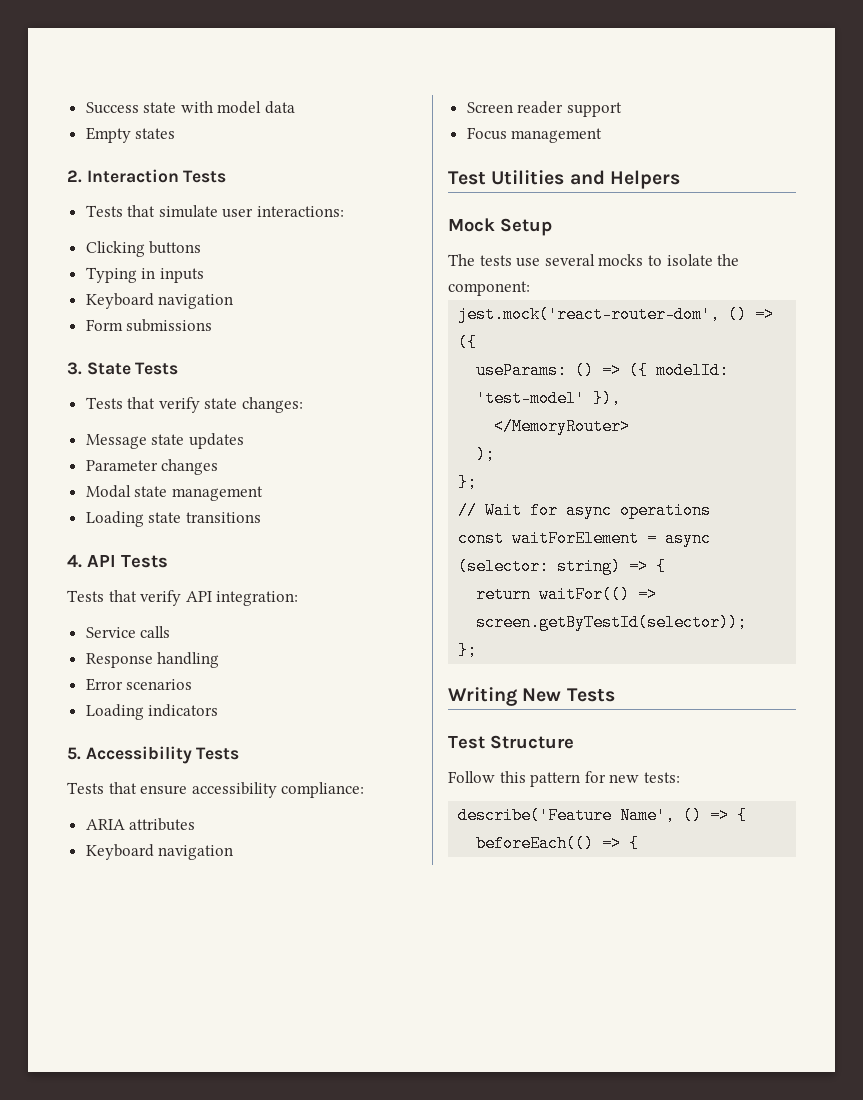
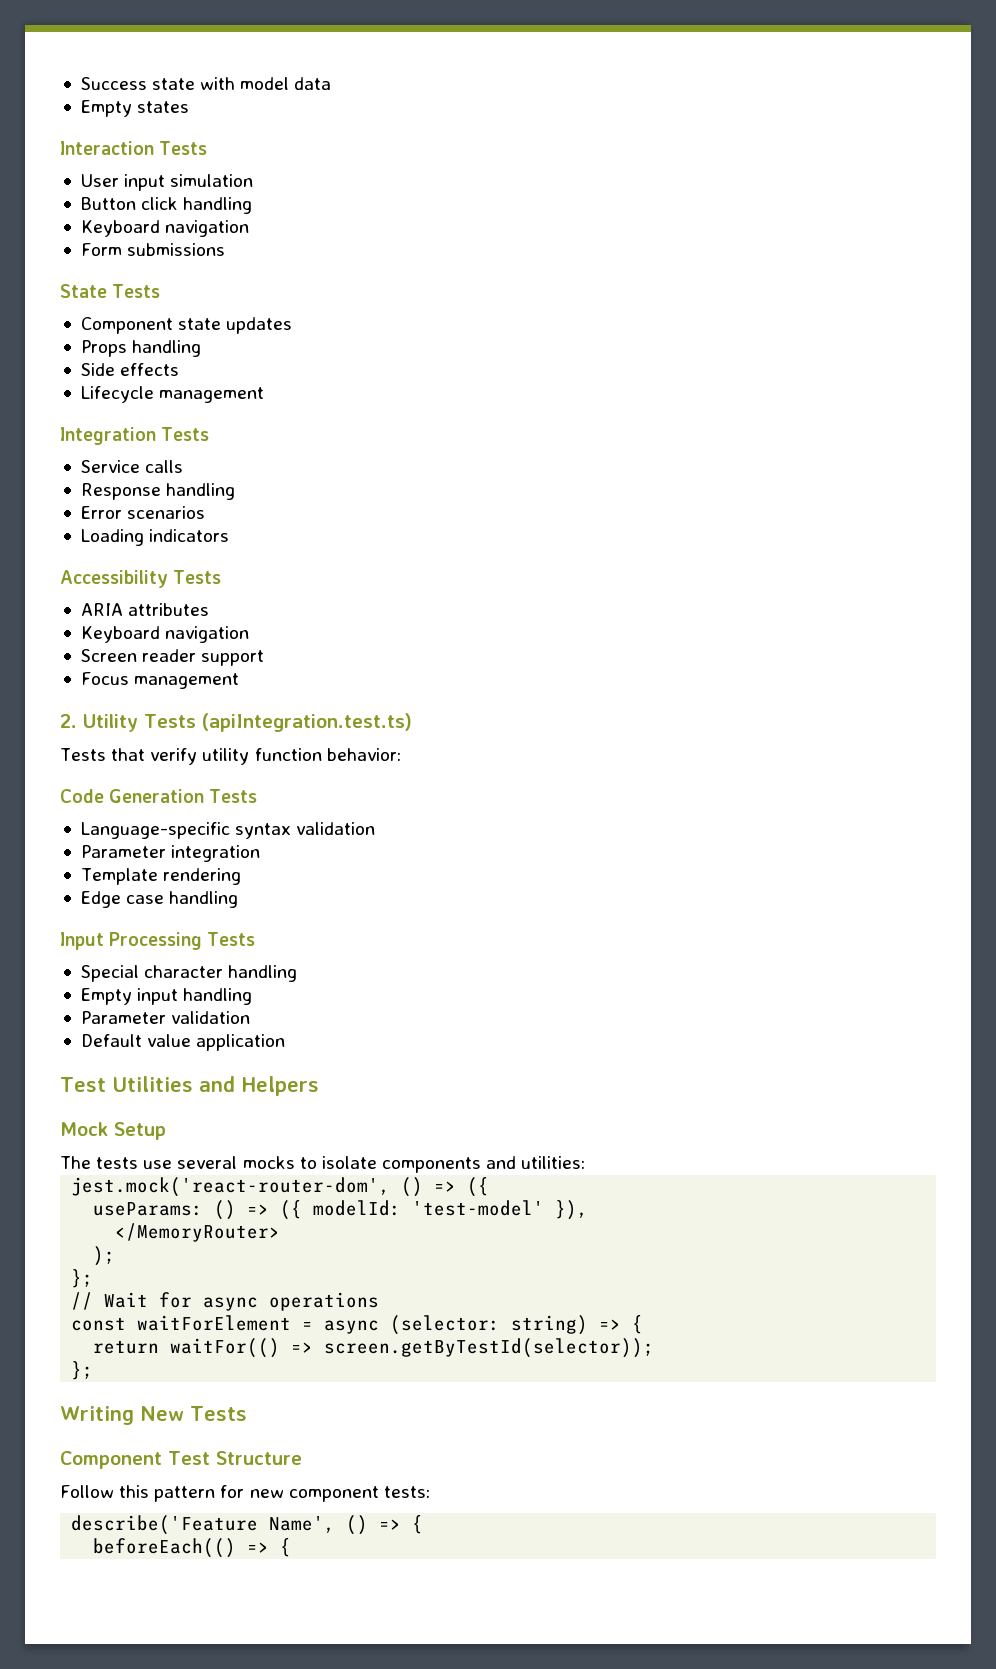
[67,170,82,183] 2. -> (190, 107) none
[85,205,345,218] [85,241,202,257] [85,267,204,283] Tests that simulate user interactions: // Clicking buttons // Typing in inputs -> [80,174,254,191] [80,197,253,214] User input simulation // Button click handling
[67,362,82,375] 3. -> (226, 249) none
[85,397,304,413] [85,433,244,449] [85,459,219,475] [85,485,263,501] [85,511,261,527] [67,554,168,568] [67,590,299,606] Tests that verify state changes: // Message state updates // Parameter changes // Modal state management // Loading state transitions // 4. API Tests // Tests that verify API integration: -> [80,317,293,334] [80,340,202,357] [80,363,180,376] [80,386,265,403] [60,427,210,445] Component state updates // Props handling // Side effects // Lifecycle management // Integration Tests
[67,747,81,760] 5. -> (230, 535) none
[67,782,365,798] // Tests that ensure accessibility compliance: -> (222, 577) none
(603, 135) none -> [60,713,412,732] [60,748,401,765] [60,789,258,803] [80,822,376,839] [80,845,261,862] [80,868,242,885] [80,891,239,908] [60,932,256,950] [80,965,298,982] [80,988,253,1005] [80,1011,251,1024] [80,1034,286,1051] // 2. Utility Tests (apiIntegration.test.ts) // Tests that verify utility function behavior: // Code Generation Tests // Language-specific syntax validation // Parameter integration // Template rendering // Edge case handling // Input Processing Tests // Special character handling // Empty input handling // Parameter validation // Default value application
[717,254,740,266] [448,281,530,296] the component: -> [381,1156,586,1173] components and utilities:
(615, 695) none -> [60,1451,162,1469] Component
(640, 778) none -> [288,1486,379,1502] component

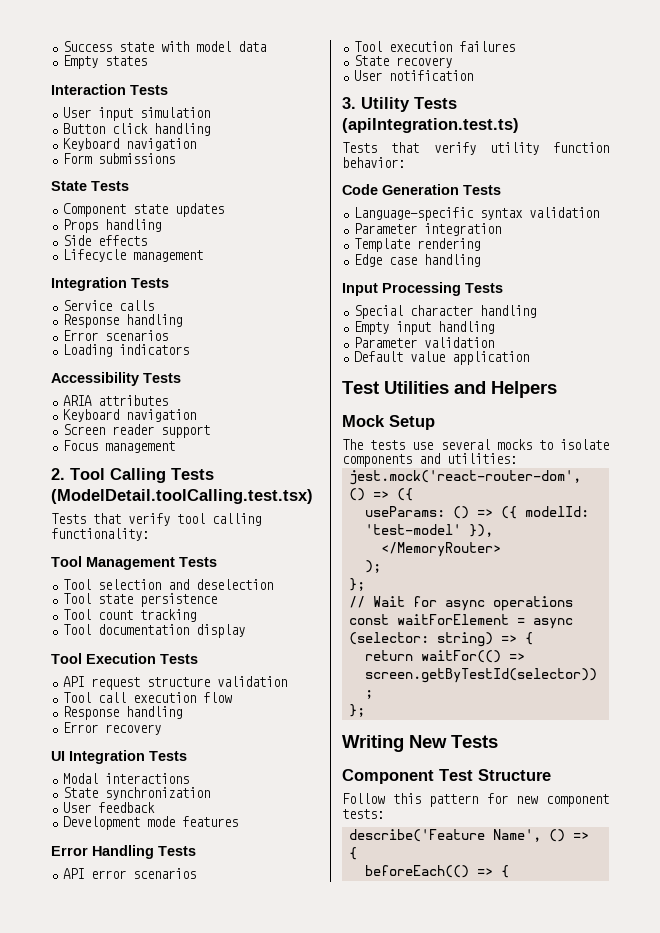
(77, 721) none -> [70,468,214,483] [51,489,313,504] [51,513,261,526] [51,528,149,541] [51,556,217,570] [63,579,274,590] [63,593,218,607] [63,609,197,622] [63,624,246,638] [51,653,198,664] [63,676,288,690] [63,692,233,703] [63,706,183,720] [63,722,162,735] [51,750,187,764] [63,773,190,784] [63,787,211,800] [63,802,156,813] [63,816,239,830] [51,845,196,859] [63,868,197,879] [354,41,516,52] [354,55,453,68] [354,70,474,81] [342,97,356,109] Tool Calling Tests (ModelDetail.toolCalling.test.tsx) // Tests that verify tool calling functionality: // Tool Management Tests // Tool selection and deselection // Tool state persistence // Tool count tracking // Tool documentation display // Tool Execution Tests // API request structure validation // Tool call execution flow // Response handling // Error recovery // UI Integration Tests // Modal interactions // State synchronization // User feedback // Development mode features // Error Handling Tests // API error scenarios // Tool execution failures // State recovery // User notification // 3.

